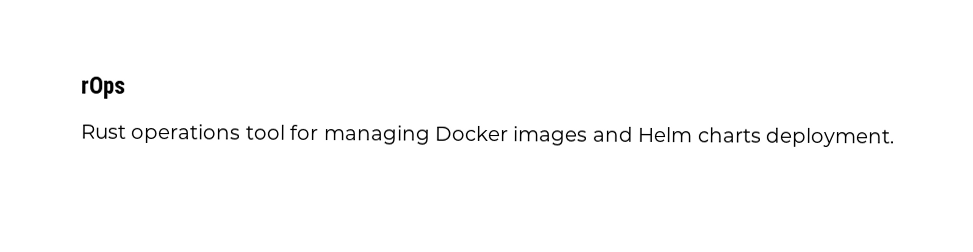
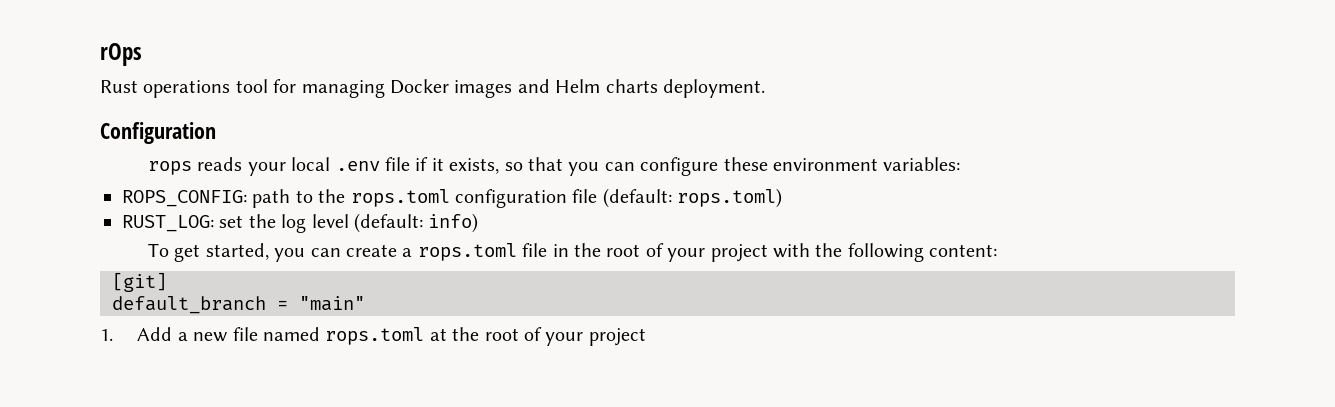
(894, 137) none -> [100,122,216,144] [147,157,961,176] [122,188,783,208] [122,213,479,233] [147,243,998,262] [112,272,167,292] [112,296,365,314] [100,327,646,346] // Configuration // rops reads your local .env file if it exists, so that you can configure these environment variables: // ROPS_CONFIG: path to the rops.toml configuration file (default: rops.toml) // RUST_LOG: set the log level (default: info) // To get started, you can create a rops.toml file in the root of your project with the following content: // [git] // default_branch = "main" // 1. Add a new file named rops.toml at the root of your project

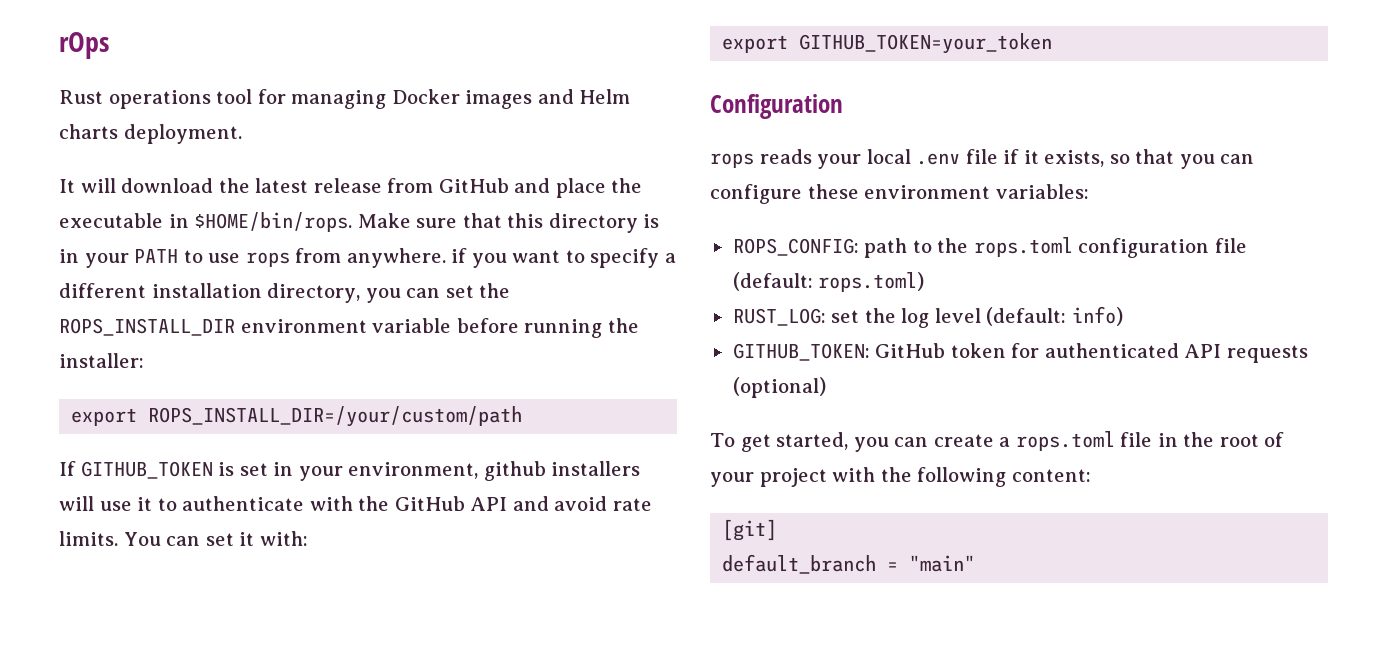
(765, 88) none -> [59,178,643,198] [59,212,660,233] [59,248,676,268] [59,283,511,303] [59,318,639,338] [59,353,144,368] [71,406,523,427] [59,461,641,481] [59,496,652,511] [59,531,308,546] [722,33,1053,54] // It will download the latest release from GitHub and place the executable in $HOME/bin/rops. Make sure that this directory is in your PATH to use rops from anywhere. if you want to specify a different installation directory, you can set the ROPS_INSTALL_DIR environment variable before running the installer: // export ROPS_INSTALL_DIR=/your/custom/path // If GITHUB_TOKEN is set in your environment, github installers will use it to authenticate with the GitHub API and avoid rate limits. You can set it with: // export GITHUB_TOKEN=your_token
(479, 223) none -> [732,343,1308,363] [732,377,826,398] // GITHUB_TOKEN: GitHub token for authenticated API requests (optional)
[100,327,646,346] // 1. Add a new file named rops.toml at the root of your project -> (976, 563) none

